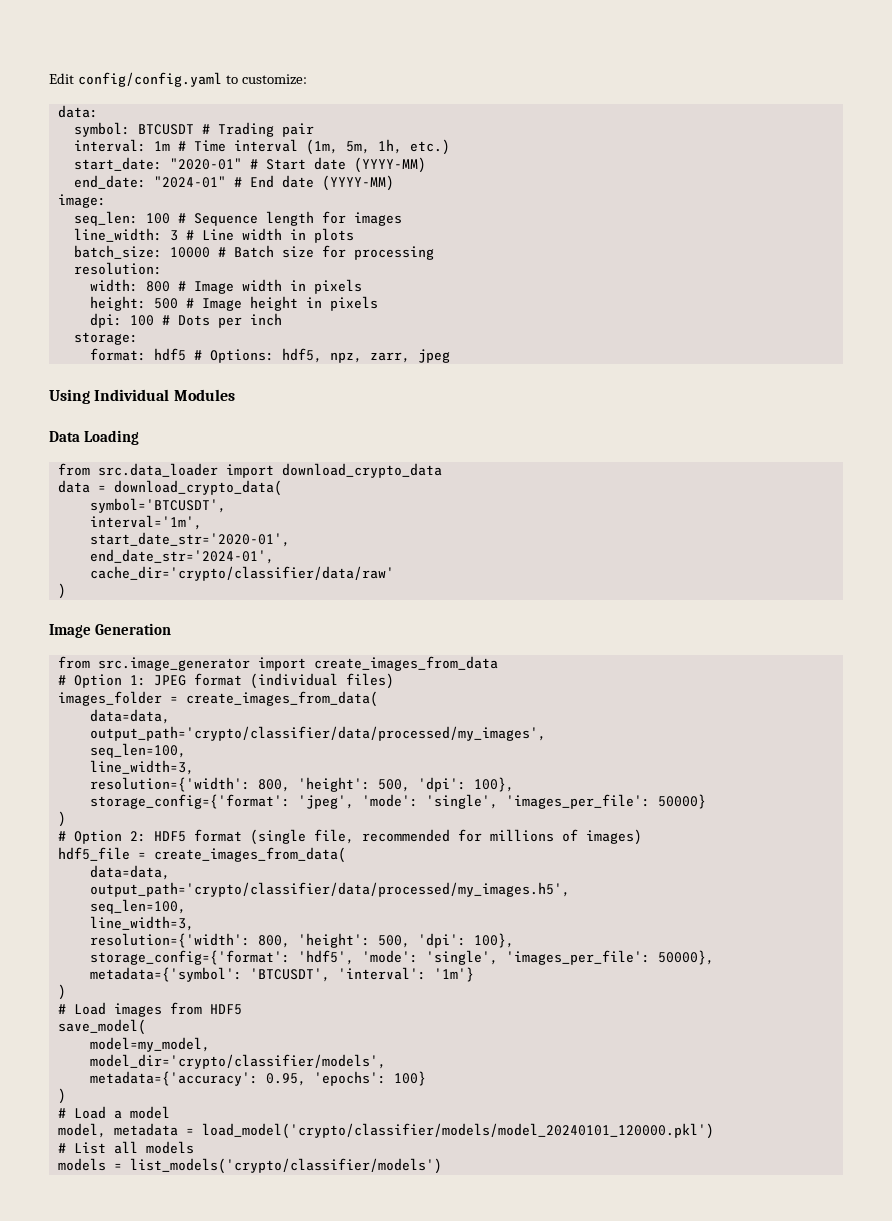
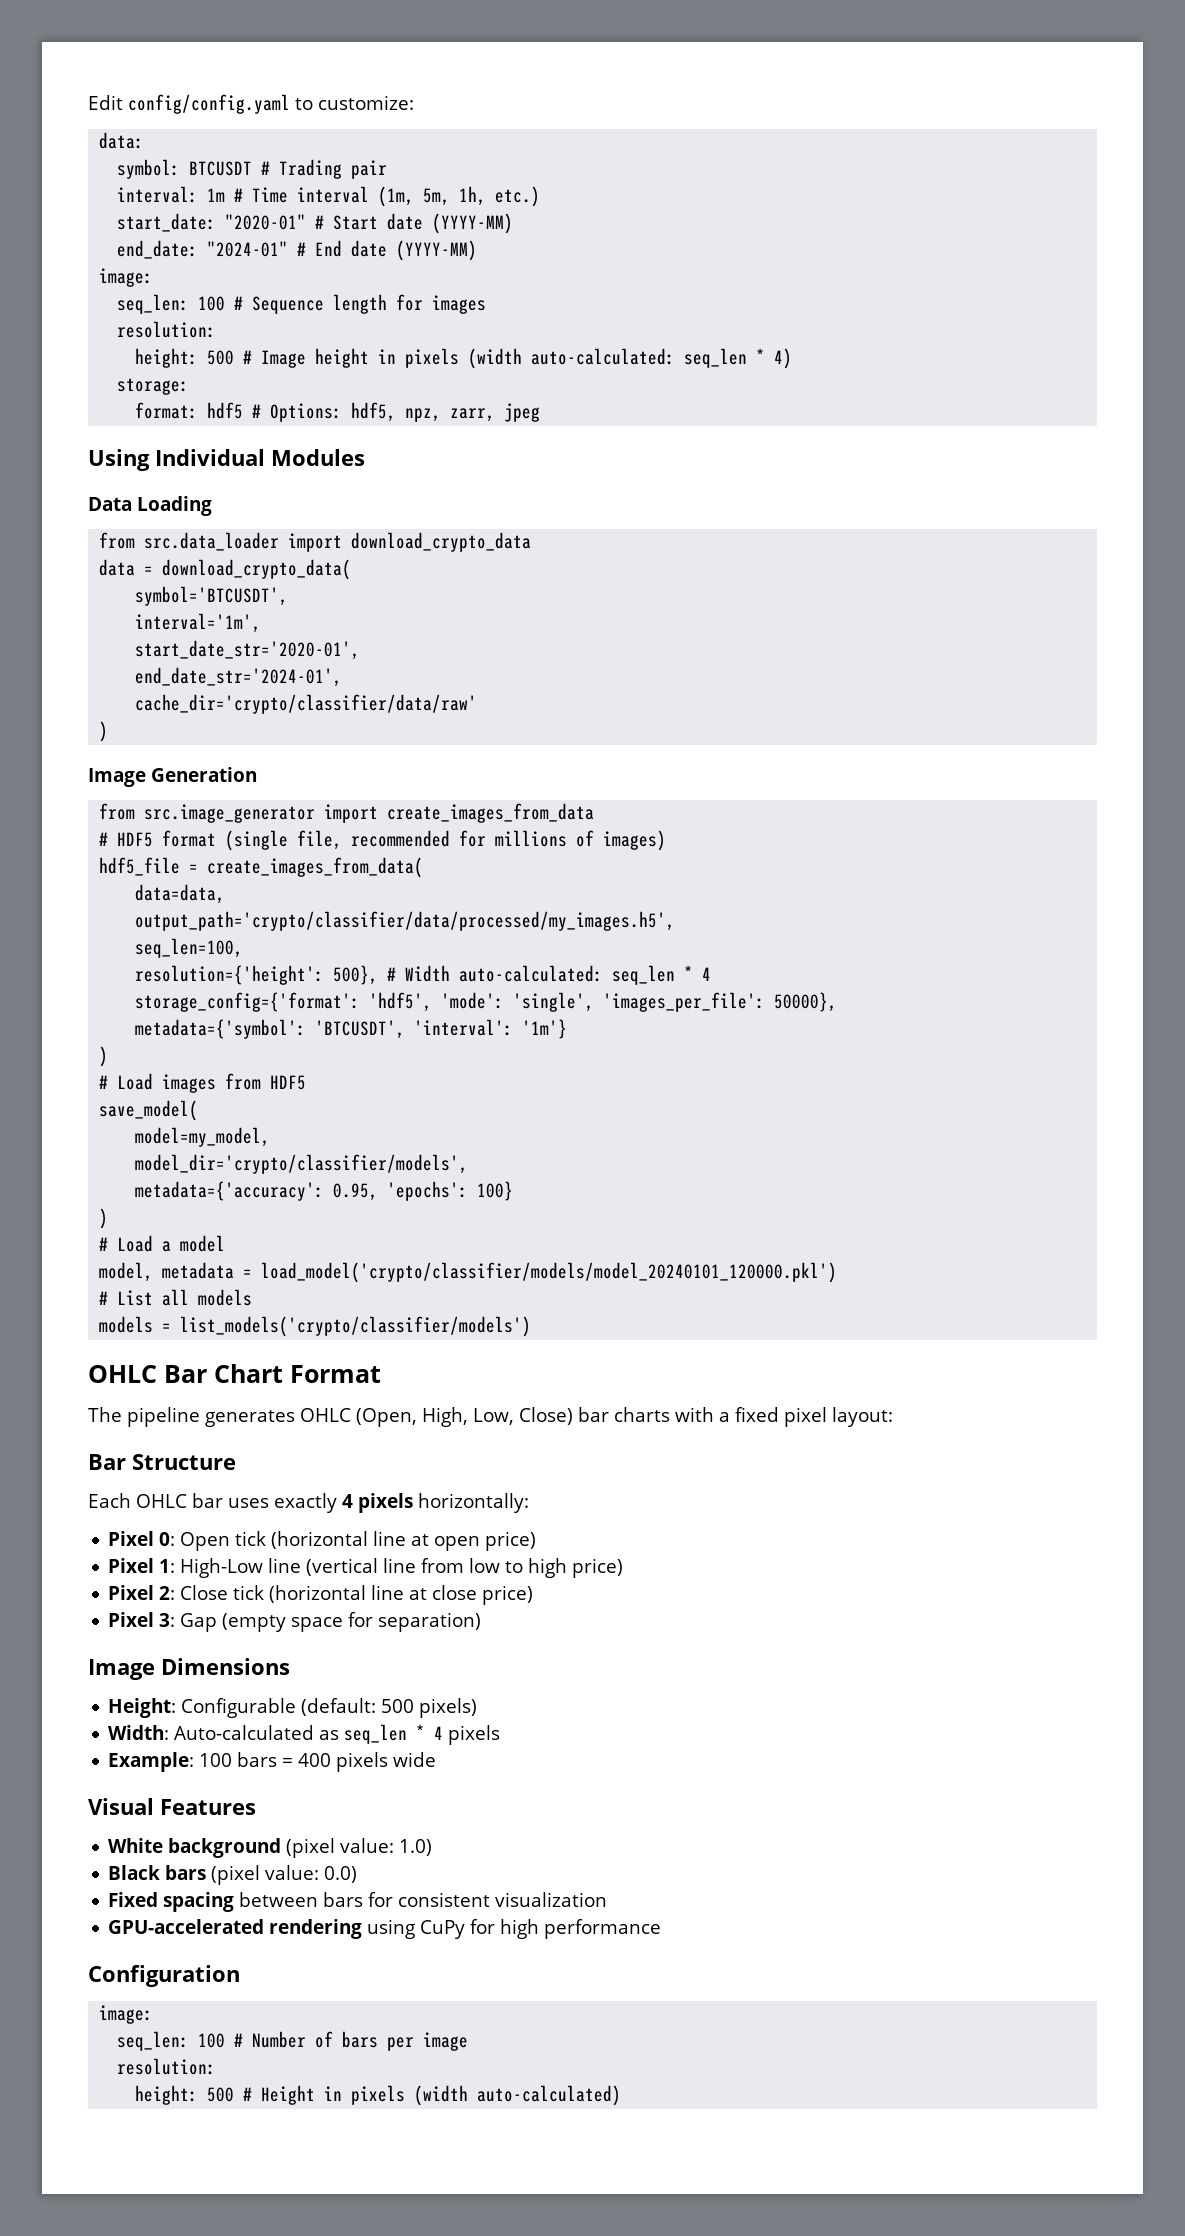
[73,228,354,243] [73,245,434,260] [73,262,162,275] [89,279,362,294] line_width: 3 # Line width in plots // batch_size: 10000 # Batch size for processing // resolution: // width: 800 # Image width in pixels -> [117,321,217,338] resolution:
[89,313,282,328] // dpi: 100 # Dots per inch -> [468,348,793,369] (width auto-calculated: seq_len * 4)
[73,673,394,689] [57,691,378,707] [89,709,170,724] [89,726,546,741] [89,743,186,758] [89,760,194,775] [89,777,514,792] [89,794,706,809] [57,811,66,827] [57,830,146,844] Option 1: JPEG format (individual files) // images_folder = create_images_from_data( // data=data, // output_path='crypto/classifier/data/processed/my_images', // seq_len=100, // line_width=3, // resolution={'width': 800, 'height': 500, 'dpi': 100}, // storage_config={'format': 'jpeg', 'mode': 'single', 'images_per_file': 50000} // ) // # Option 2: -> (109, 839) none
[89,916,194,931] [89,933,514,948] line_width=3, // resolution={'width': 800, 'height': 500, 'dpi': 100}, -> [135,965,712,985] resolution={'height': 500}, # Width auto-calculated: seq_len * 4
(442, 1166) none -> [88,1364,381,1383] [88,1407,893,1427] [88,1454,236,1470] [88,1493,529,1513] [108,1531,537,1551] [108,1558,624,1578] [108,1585,534,1605] [108,1612,482,1632] [88,1658,290,1680] [108,1698,478,1718] [108,1724,501,1745] [108,1752,437,1772] [88,1798,256,1815] [108,1838,433,1858] [108,1865,358,1885] [108,1892,608,1912] [108,1919,662,1939] [88,1965,240,1987] [99,2005,154,2024] [117,2031,469,2051] [117,2058,217,2075] [135,2085,622,2106] // OHLC Bar Chart Format // The pipeline generates OHLC (Open, High, Low, Close) bar charts with a fixed pixel layout: // Bar Structure // Each OHLC bar uses exactly 4 pixels horizontally: // Pixel 0: Open tick (horizontal line at open price) // Pixel 1: High-Low line (vertical line from low to high price) // Pixel 2: Close tick (horizontal line at close price) // Pixel 3: Gap (empty space for separation) // Image Dimensions // Height: Configurable (default: 500 pixels) // Width: Auto-calculated as seq_len * 4 pixels // Example: 100 bars = 400 pixels wide // Visual Features // White background (pixel value: 1.0) // Black bars (pixel value: 0.0) // Fixed spacing between bars for consistent visualization // GPU-accelerated rendering using CuPy for high performance // Configuration // image: // seq_len: 100 # Number of bars per image // resolution: // height: 500 # Height in pixels (width auto-calculated)

